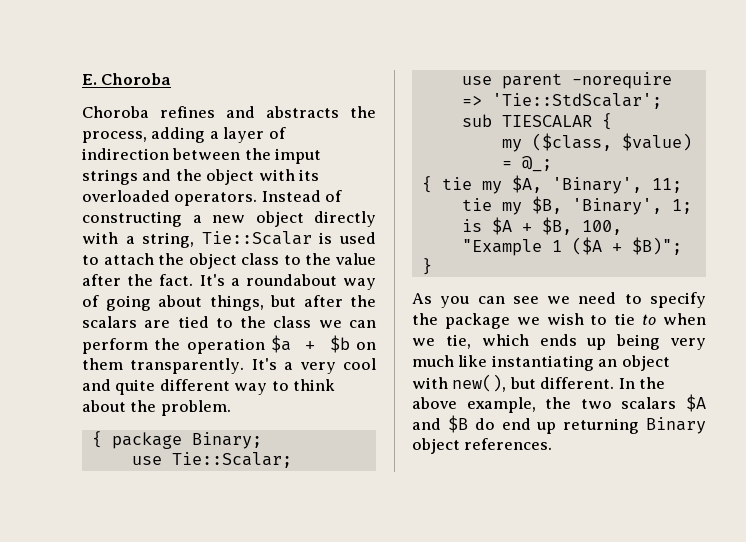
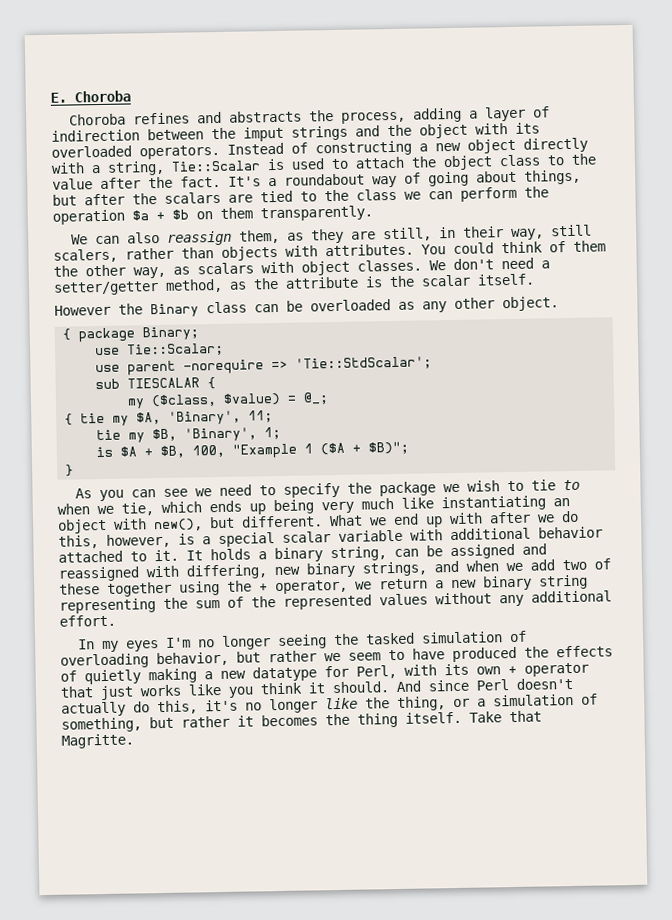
[251,358,376,374] [82,379,336,395] [82,400,231,416] It's a very cool and quite different way to think about the problem. -> [70,224,592,246] [53,240,606,263] [53,257,550,279] [53,273,535,296] [54,296,559,318] // We can also reassign them, as they are still, in their way, still scalers, rather than objects with attributes. You could think of them the other way, as scalars with object classes. We don't need a setter/getter method, as the attribute is the scalar itself. // However the Binary class can be overloaded as any other object.
[618,377,666,389] [412,394,706,413] [412,415,706,434] [412,438,553,454] In the above example, the two scalars $A and $B do end up returning Binary object references. -> [329,510,579,528] [58,526,603,549] [58,543,547,563] [58,558,611,582] [59,574,588,597] [59,590,612,614] [59,614,116,627] [77,630,527,653] [60,645,613,669] [60,662,589,685] [60,677,573,701] [61,693,598,717] [61,710,542,733] [61,733,134,749] What we end up with after we do this, however, is a special scalar variable with additional behavior attached to it. It holds a binary string, can be assigned and reassigned with differing, new binary strings, and when we add two of these together using the + operator, we return a new binary string representing the sum of the represented values without any additional effort. // In my eyes I'm no longer seeing the tasked simulation of overloading behavior, but rather we seem to have produced the effects of quietly making a new datatype for Perl, with its own + operator that just works like you think it should. And since Perl doesn't actually do this, it's no longer like the thing, or a simulation of something, but rather it becomes the thing itself. Take that Magritte.

